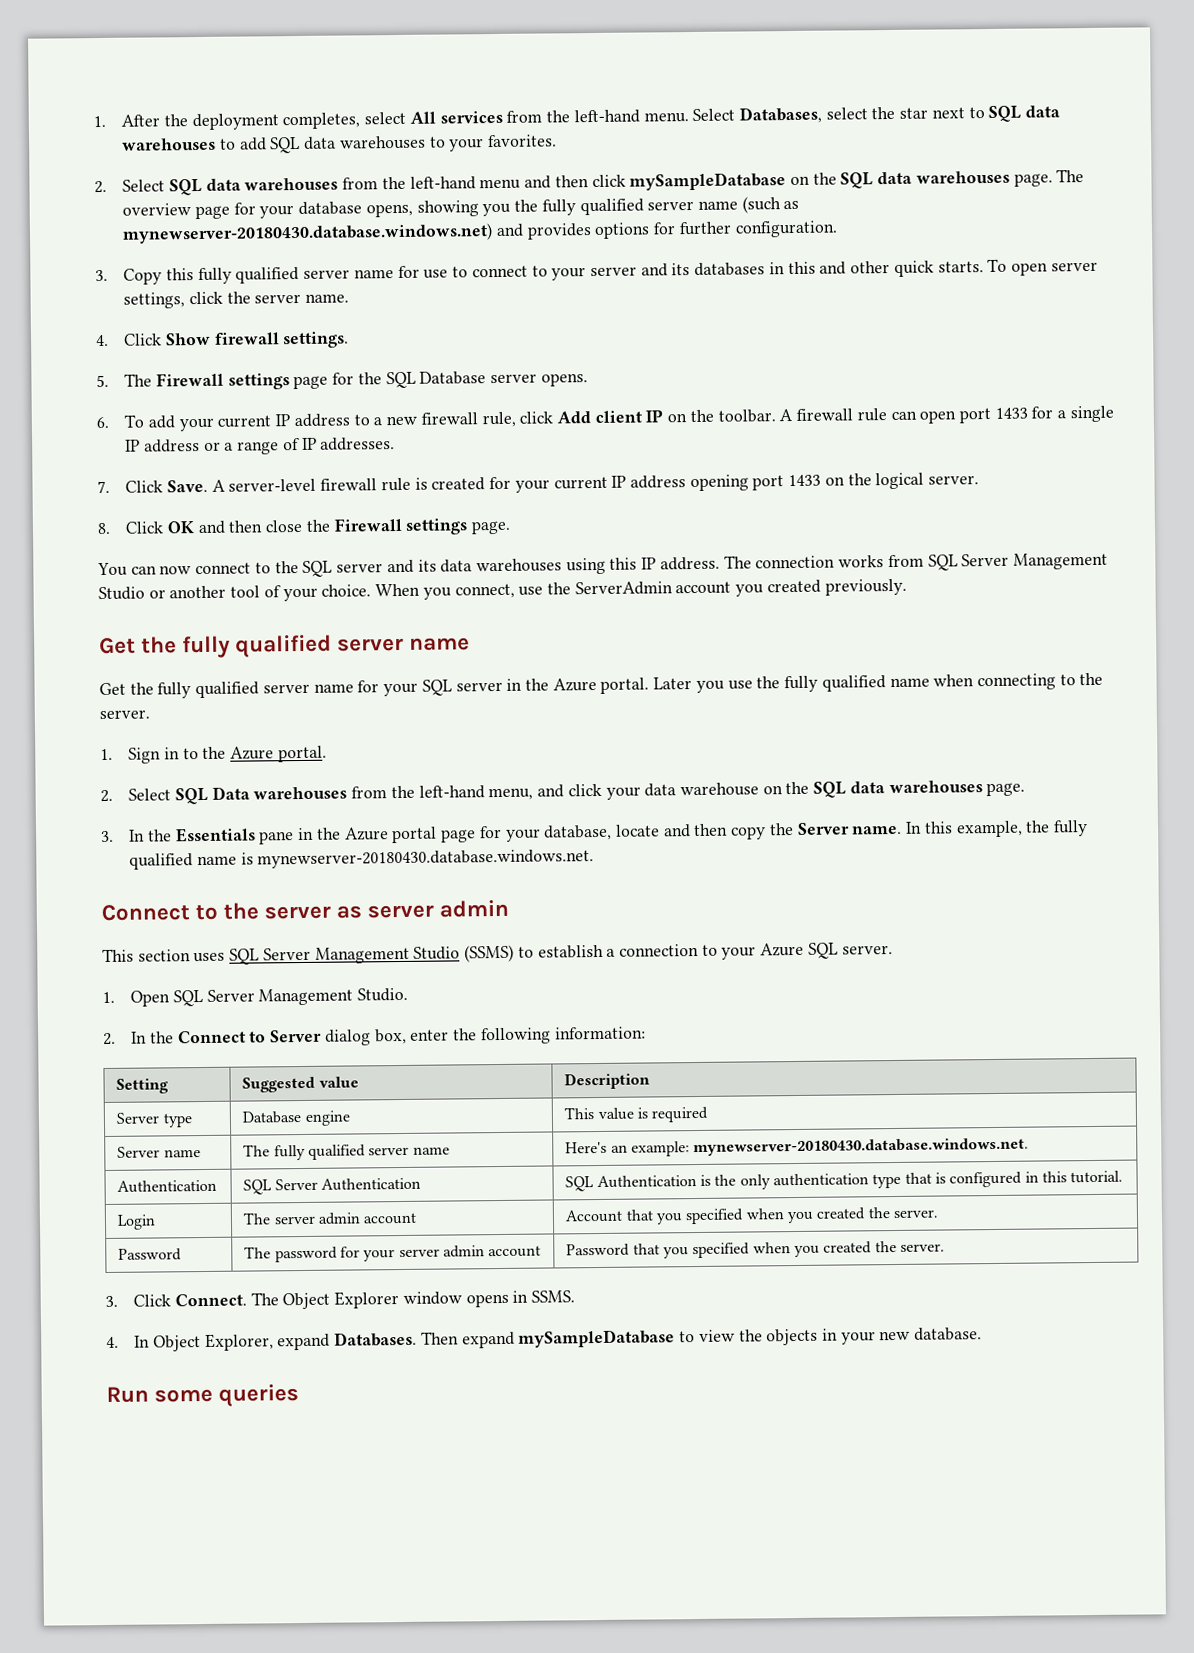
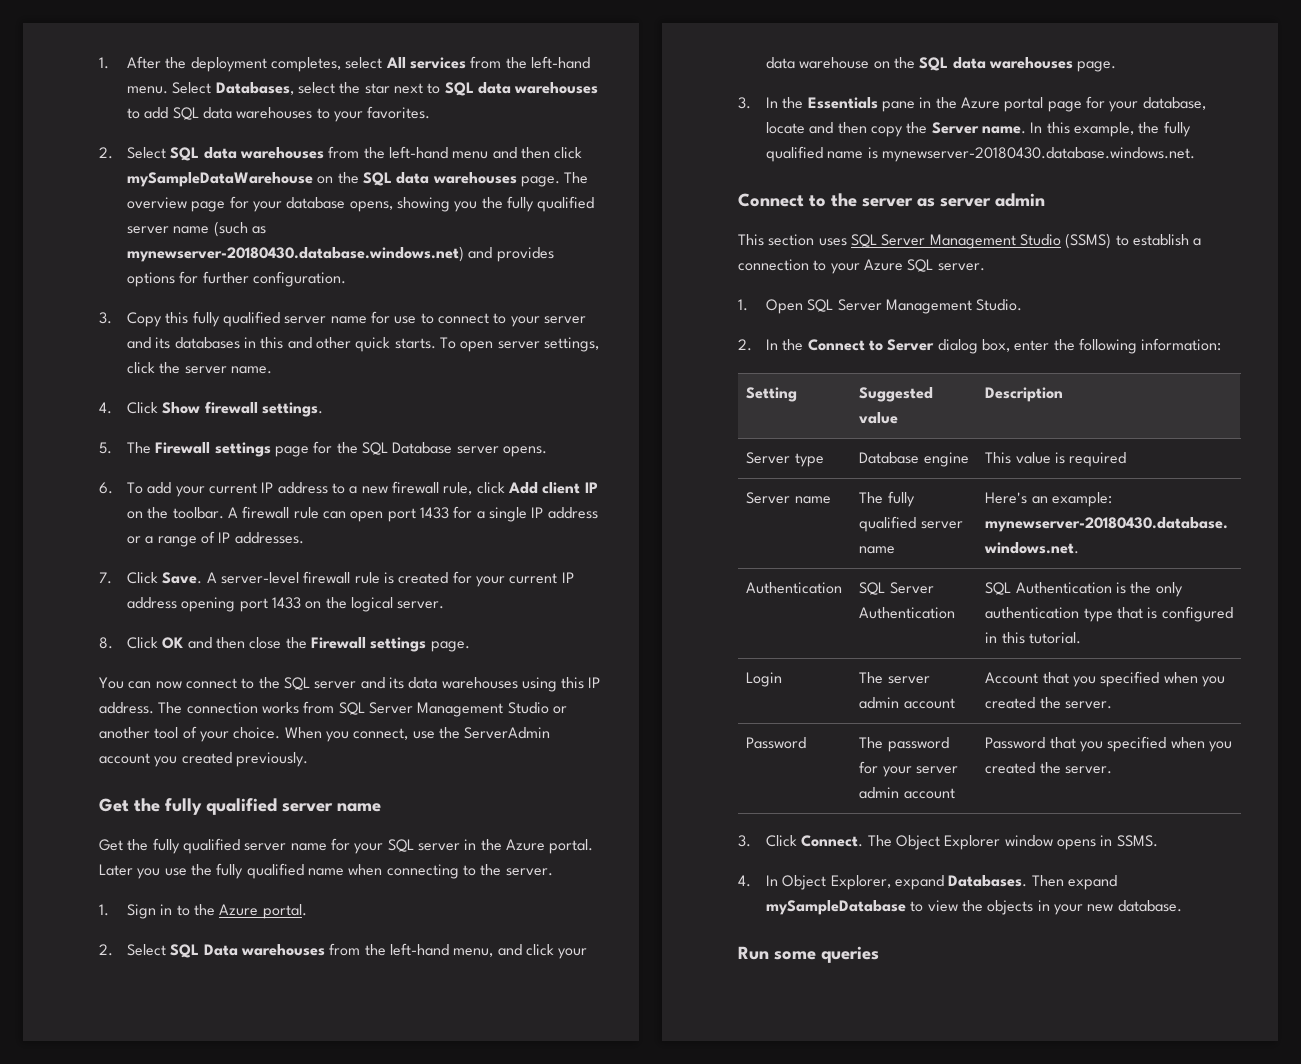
[629,172,787,191] mySampleDatabase -> [127,172,314,187] mySampleDataWarehouse

